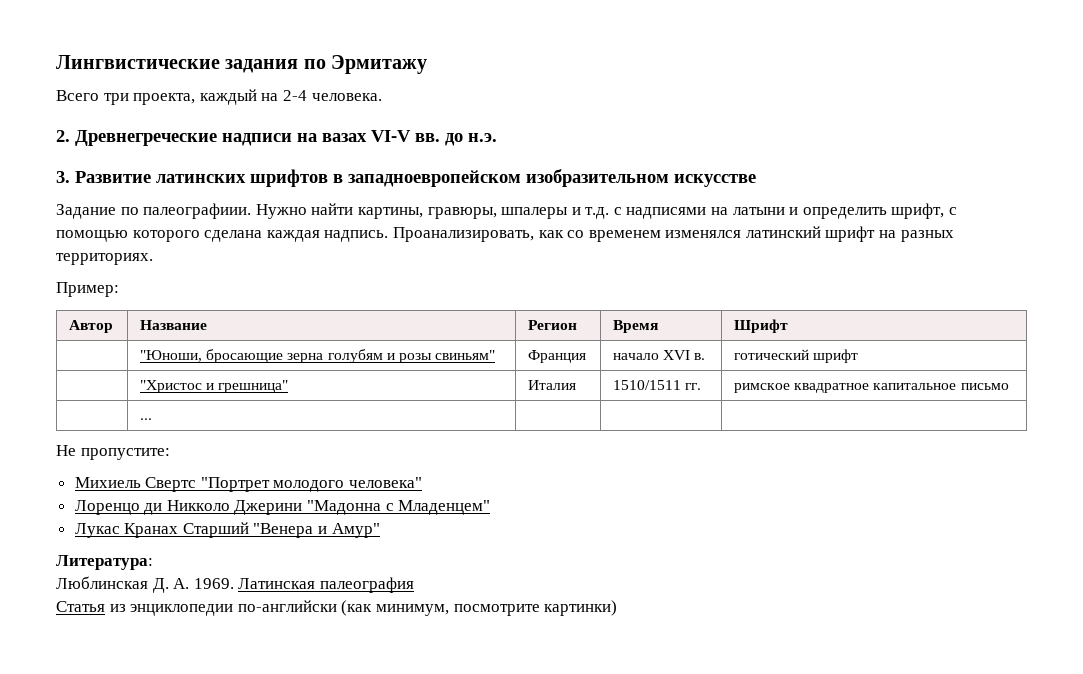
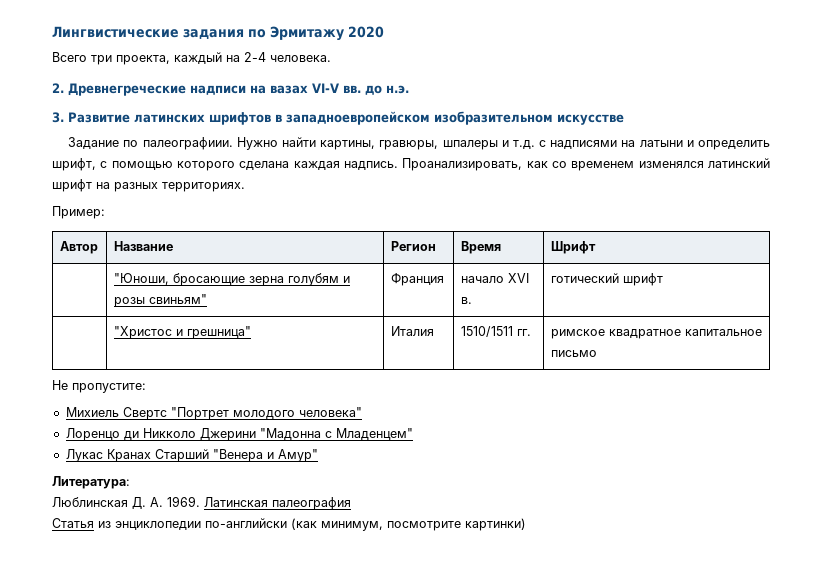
(428, 64) none -> [348,26,384,38] 2020
[140,418,153,420] // | ... | | | -> (597, 353) none

